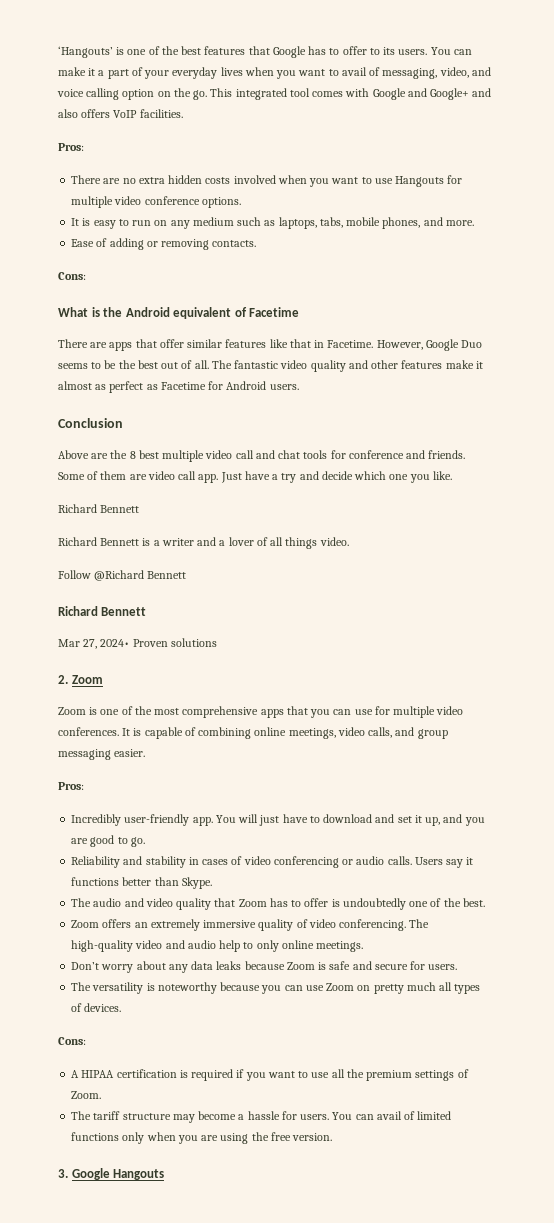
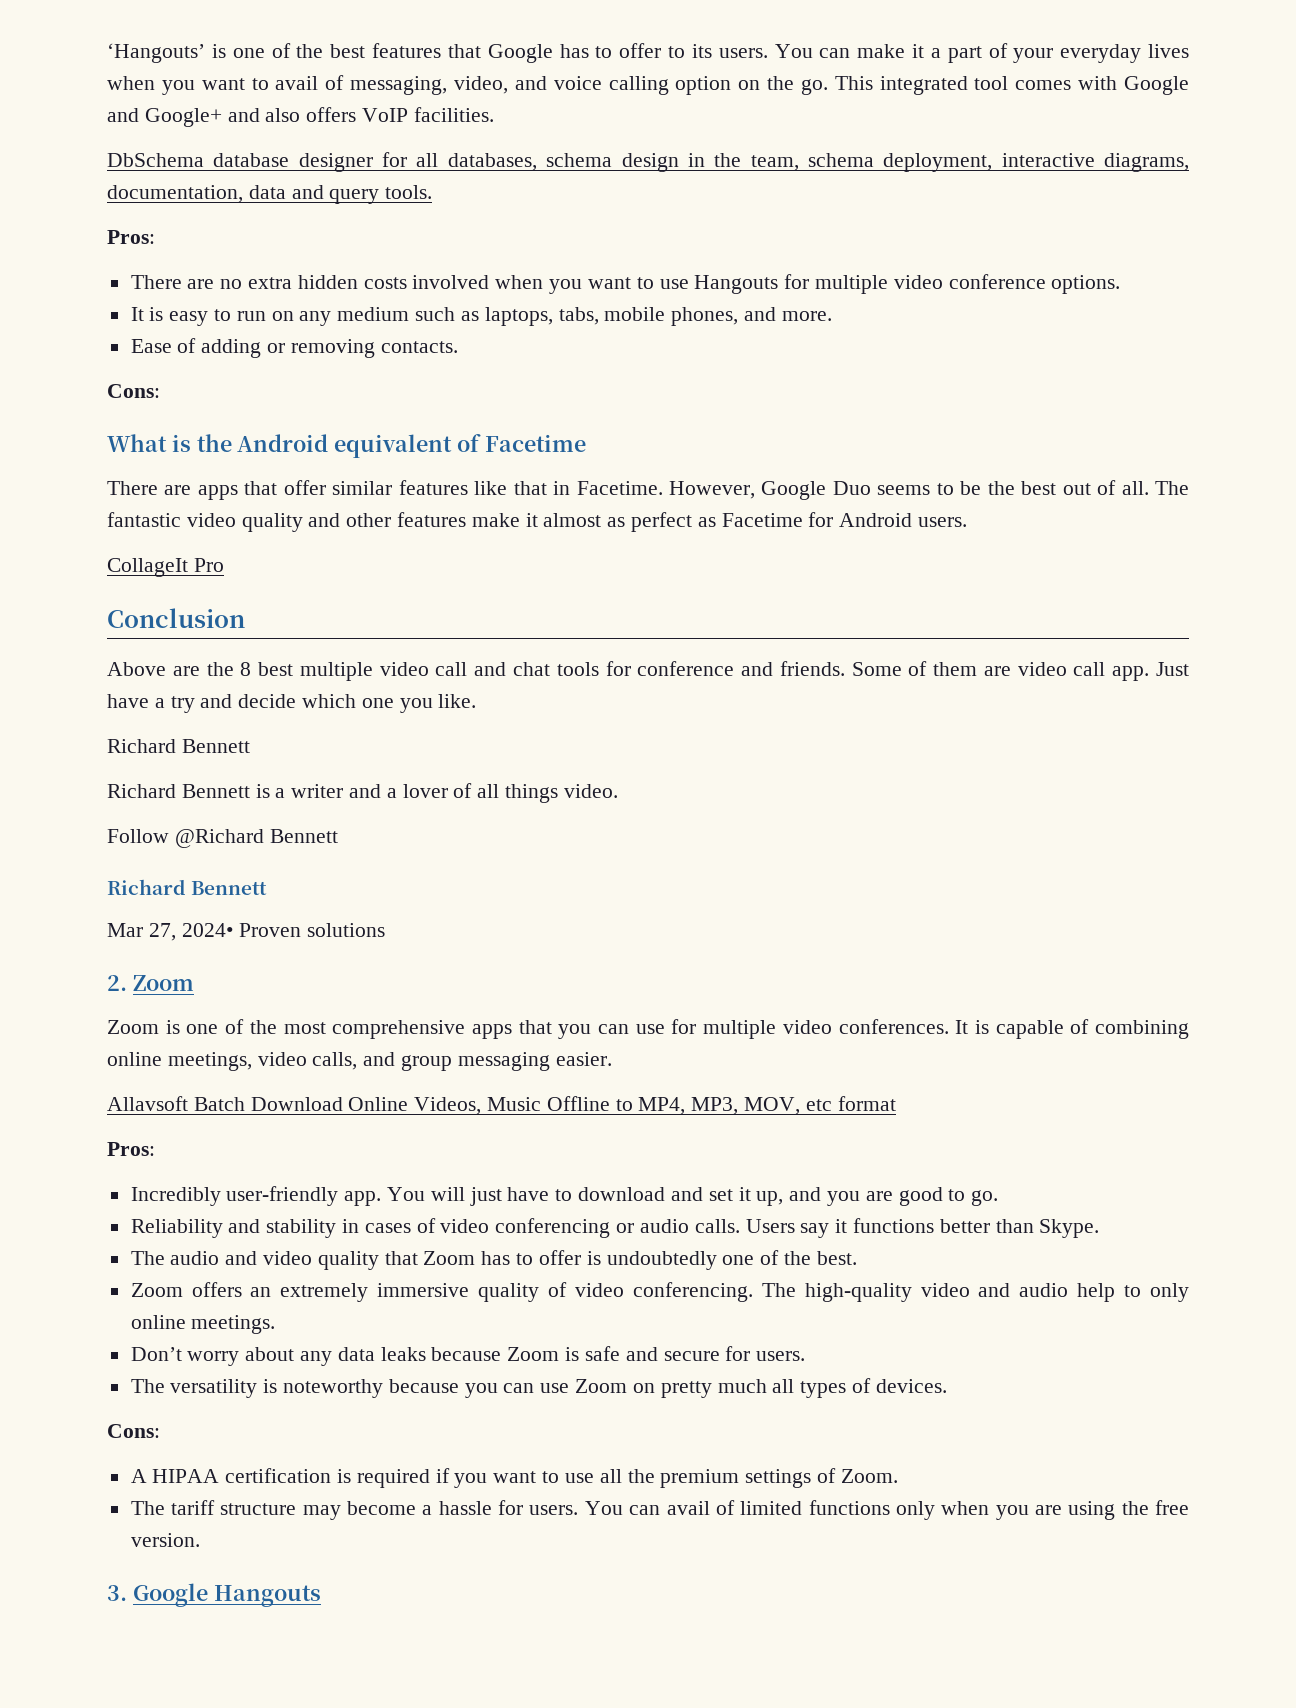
(183, 113) none -> [107,152,1189,172] [107,185,433,204] // DbSchema database designer for all databases, schema design in the team, schema deployment, interactive diagrams, documentation, data and query tools.
(299, 387) none -> [107,558,224,577] // CollageIt Pro
(146, 753) none -> [107,1096,896,1115] // Allavsoft Batch Download Online Videos, Music Offline to MP4, MP3, MOV, etc format

